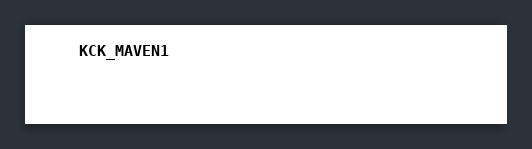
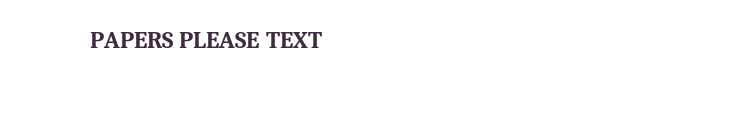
[79,45,169,60] KCK_MAVEN1 -> [90,32,322,48] PAPERS PLEASE TEXT

